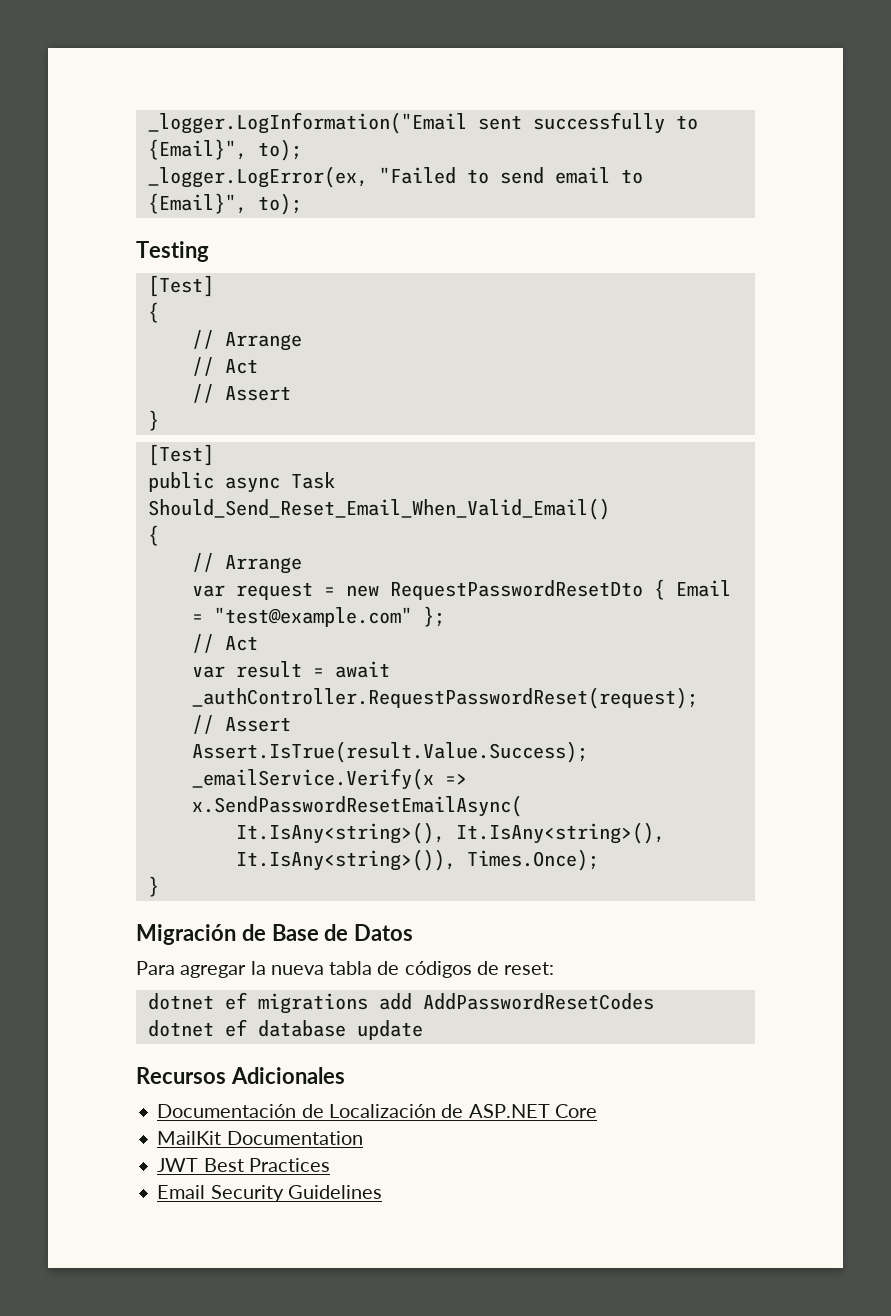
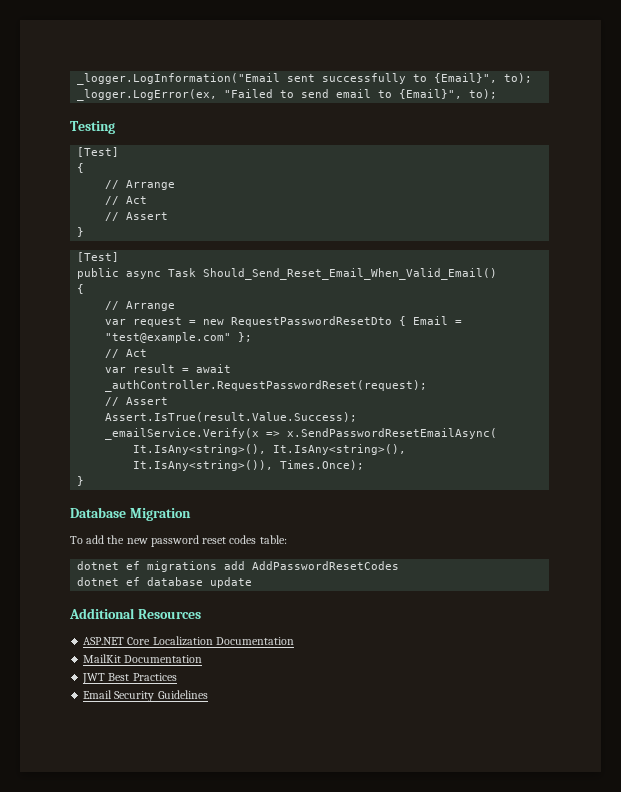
[136,924,414,945] [136,961,555,978] Migración de Base de Datos // Para agregar la nueva tabla de códigos de reset: -> [70,507,191,521] [70,535,287,547] Database Migration // To add the new password reset codes table:
[136,1067,345,1084] [157,1104,464,1118] Recursos Adicionales // Documentación de Localización de -> [69,608,201,619] Additional Resources //
(597, 1111) none -> [152,636,294,646] Localization Documentation

